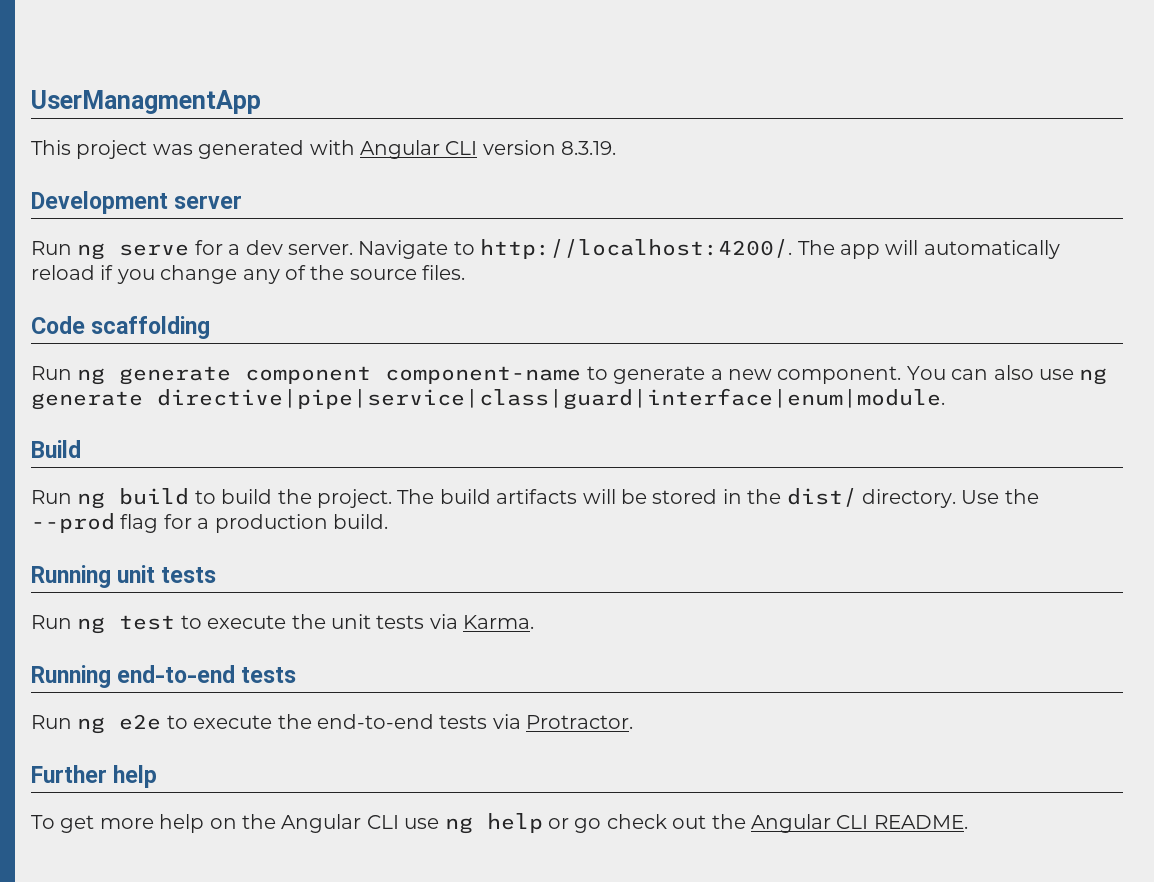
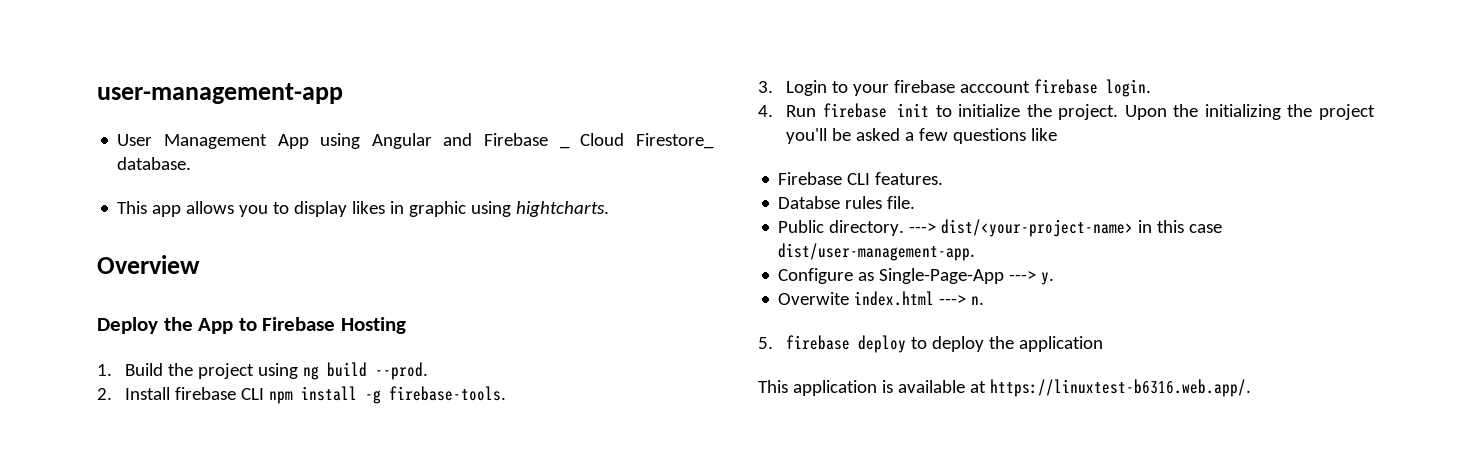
[31,90,261,114] [31,140,617,159] [31,191,243,214] [31,239,1060,260] [31,265,466,284] [31,316,211,339] [31,365,1108,385] [31,388,945,410] [31,440,81,458] [31,488,1039,509] [31,513,388,533] [31,565,217,588] [31,614,535,634] [31,665,297,688] [31,714,634,734] [31,765,158,788] [31,813,968,834] UserManagmentApp // This project was generated with Angular CLI version 8.3.19. // Development server // Run ng serve for a dev server. Navigate to http://localhost:4200/. The app will automatically reload if you change any of the source files. // Code scaffolding // Run ng generate component component-name to generate a new component. You can also use ng generate directive|pipe|service|class|guard|interface|enum|module. // Build // Run ng build to build the project. The build artifacts will be stored in the dist/ directory. Use the --prod flag for a production build. // Running unit tests // Run ng test to execute the unit tests via Karma. // Running end-to-end tests // Run ng e2e to execute the end-to-end tests via Protractor. // Further help // To get more help on the Angular CLI use ng help or go check out the Angular CLI README. -> [97,83,343,104] [117,133,549,149] [559,146,570,149] [580,133,714,149] [117,157,192,170] [117,201,610,217] [97,255,200,274] [97,317,406,334] [97,362,428,380] [97,386,506,404] [758,79,1151,97] [758,103,1375,120] [785,128,1057,144] [778,172,944,185] [778,196,916,209] [778,219,1223,237] [778,243,976,261] [778,268,1055,285] [778,291,985,306] [758,335,1103,353] [758,379,1251,397] user-management-app // User Management App using Angular and Firebase _ Cloud Firestore_ database. // This app allows you to display likes in graphic using hightcharts. // Overview // Deploy the App to Firebase Hosting // 1. Build the project using ng build --prod. // 2. Install firebase CLI npm install -g firebase-tools. // 3. Login to your firebase acccount firebase login. // 4. Run firebase init to initialize the project. Upon the initializing the project you'll be asked a few questions like // Firebase CLI features. // Databse rules file. // Public directory. ---> dist/<your-project-name> in this case dist/user-management-app. // Configure as Single-Page-App ---> y. // Overwite index.html ---> n. // 5. firebase deploy to deploy the application // This application is available at https://linuxtest-b6316.web.app/.

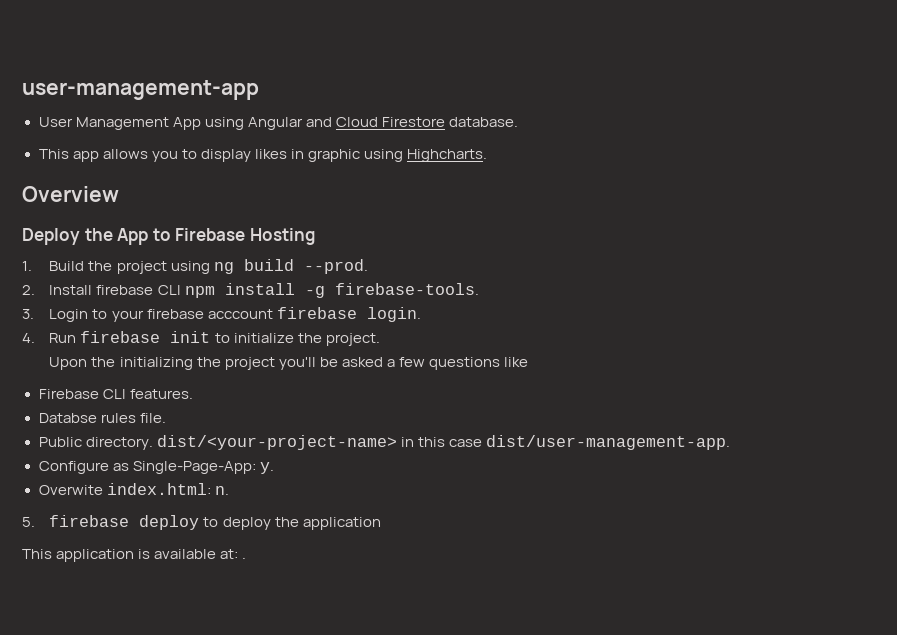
[484,133,549,146] [559,146,570,149] [580,133,714,149] Firebase _ Cloud Firestore_ -> [335,117,445,127] Cloud Firestore
[516,201,610,217] hightcharts. -> [407,149,488,162] Highcharts.
(1119, 112) none -> (380, 339) //
[909,223,937,233] ---> -> (153, 443) none
[879,268,1037,284] Single-Page-App ---> -> [132,461,256,474] Single-Page-App:
[854,291,967,306] index.html ---> -> [106,483,211,495] index.html:
[969,379,1251,397] at https://linuxtest-b6316.web.app/. -> [220,549,247,559] at: .

